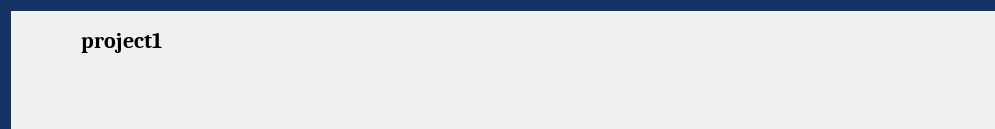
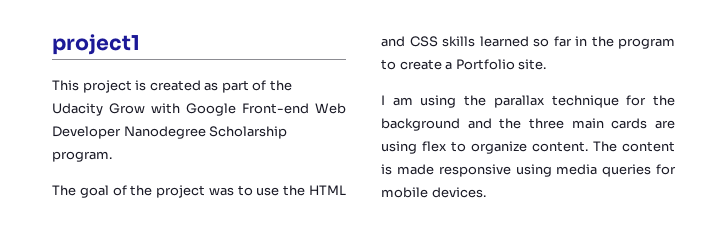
(162, 42) none -> [52,80,292,93] [52,103,346,116] [52,126,288,139] [52,151,112,162] [52,185,346,198] [381,36,675,49] [381,59,547,70] [381,95,675,108] [381,118,675,131] [381,141,675,154] [381,164,676,177] [381,187,486,198] // This project is created as part of the Udacity Grow with Google Front-end Web Developer Nanodegree Scholarship program. // The goal of the project was to use the HTML and CSS skills learned so far in the program to create a Portfolio site. // I am using the parallax technique for the background and the three main cards are using flex to organize content. The content is made responsive using media queries for mobile devices.

